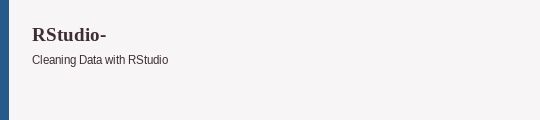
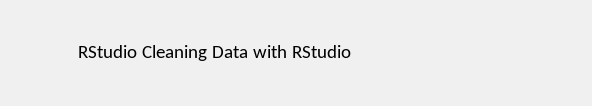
[32,28,106,41] RStudio- // -> [78,45,137,58] RStudio

